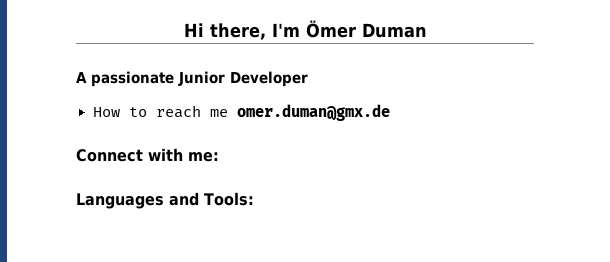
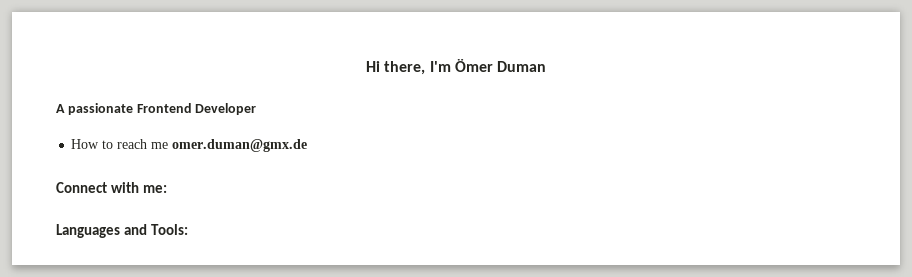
[178,71,225,86] Junior -> [136,103,192,113] Frontend

